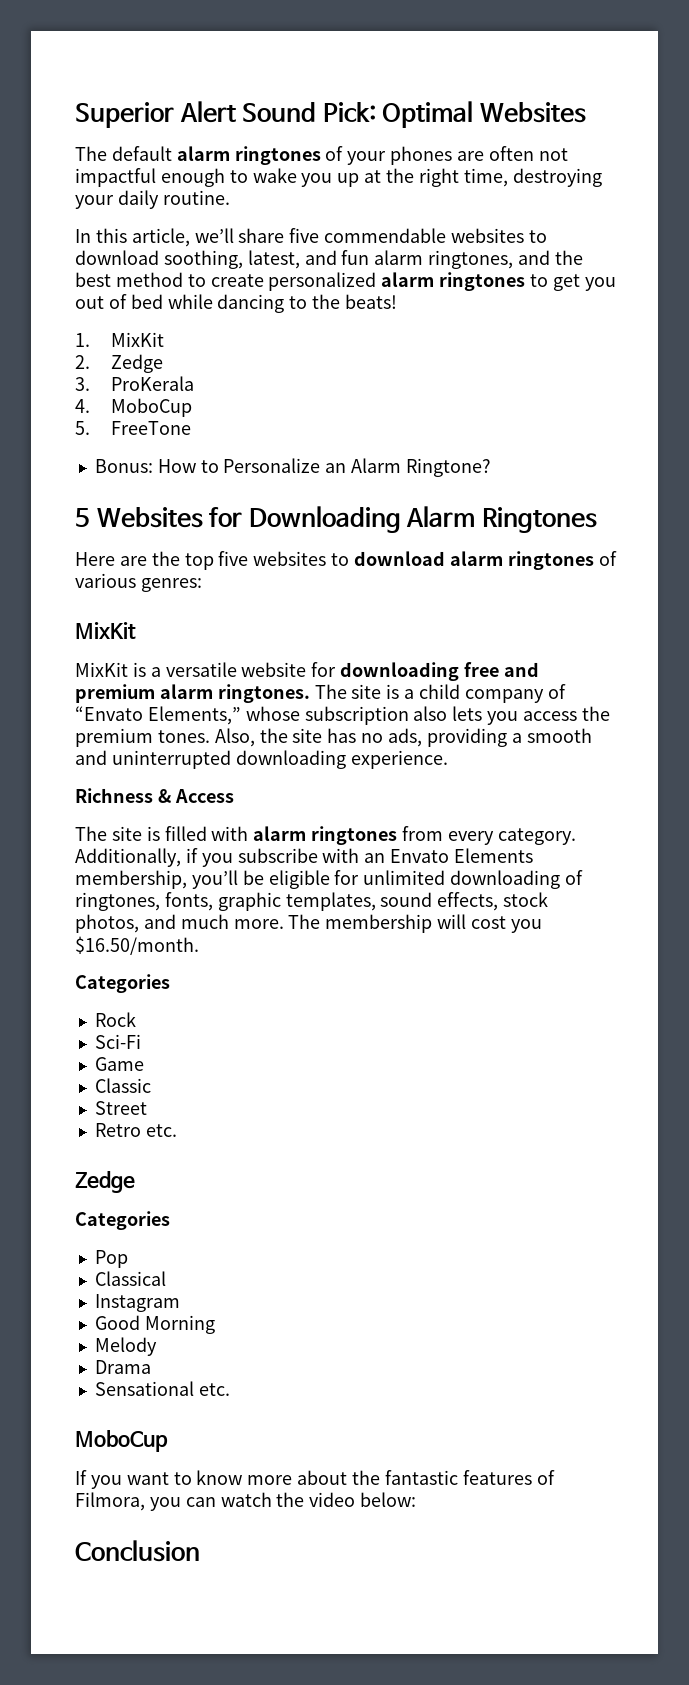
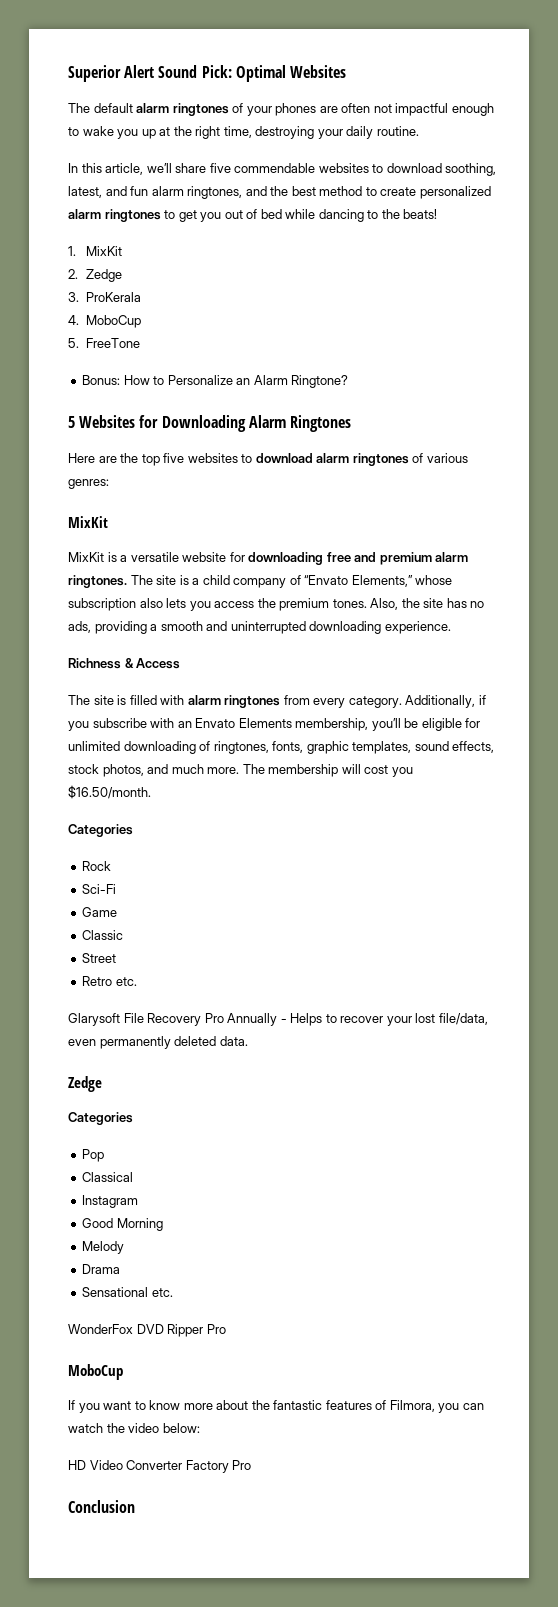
(177, 1130) none -> [68,1013,488,1026] [68,1036,248,1049] // Glarysoft File Recovery Pro Annually - Helps to recover your lost file/data, even permanently deleted data.
(230, 1389) none -> [68,1324,226,1337] // WonderFox DVD Ripper Pro
(417, 1499) none -> [68,1460,252,1473] // HD Video Converter Factory Pro

